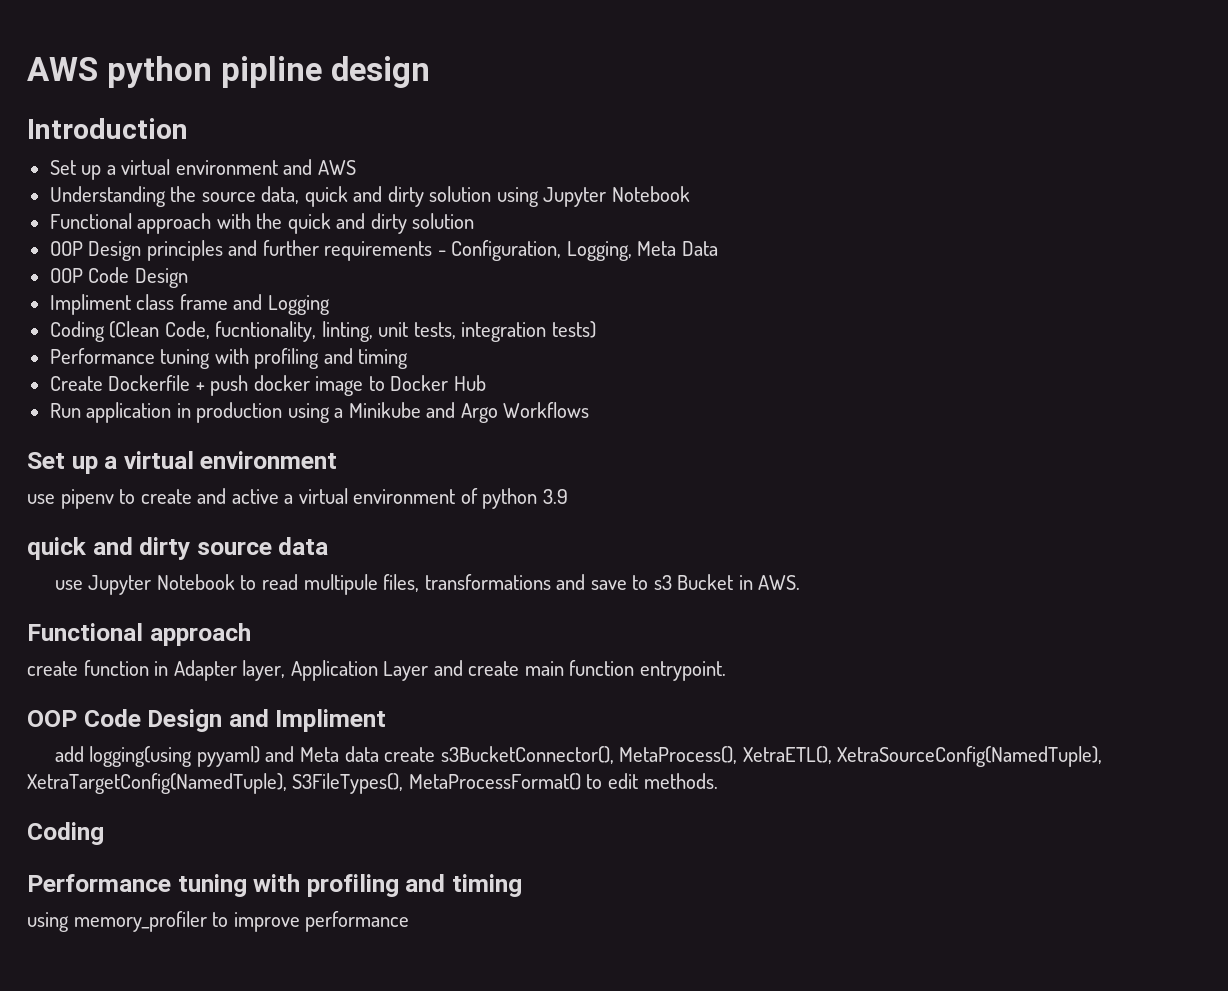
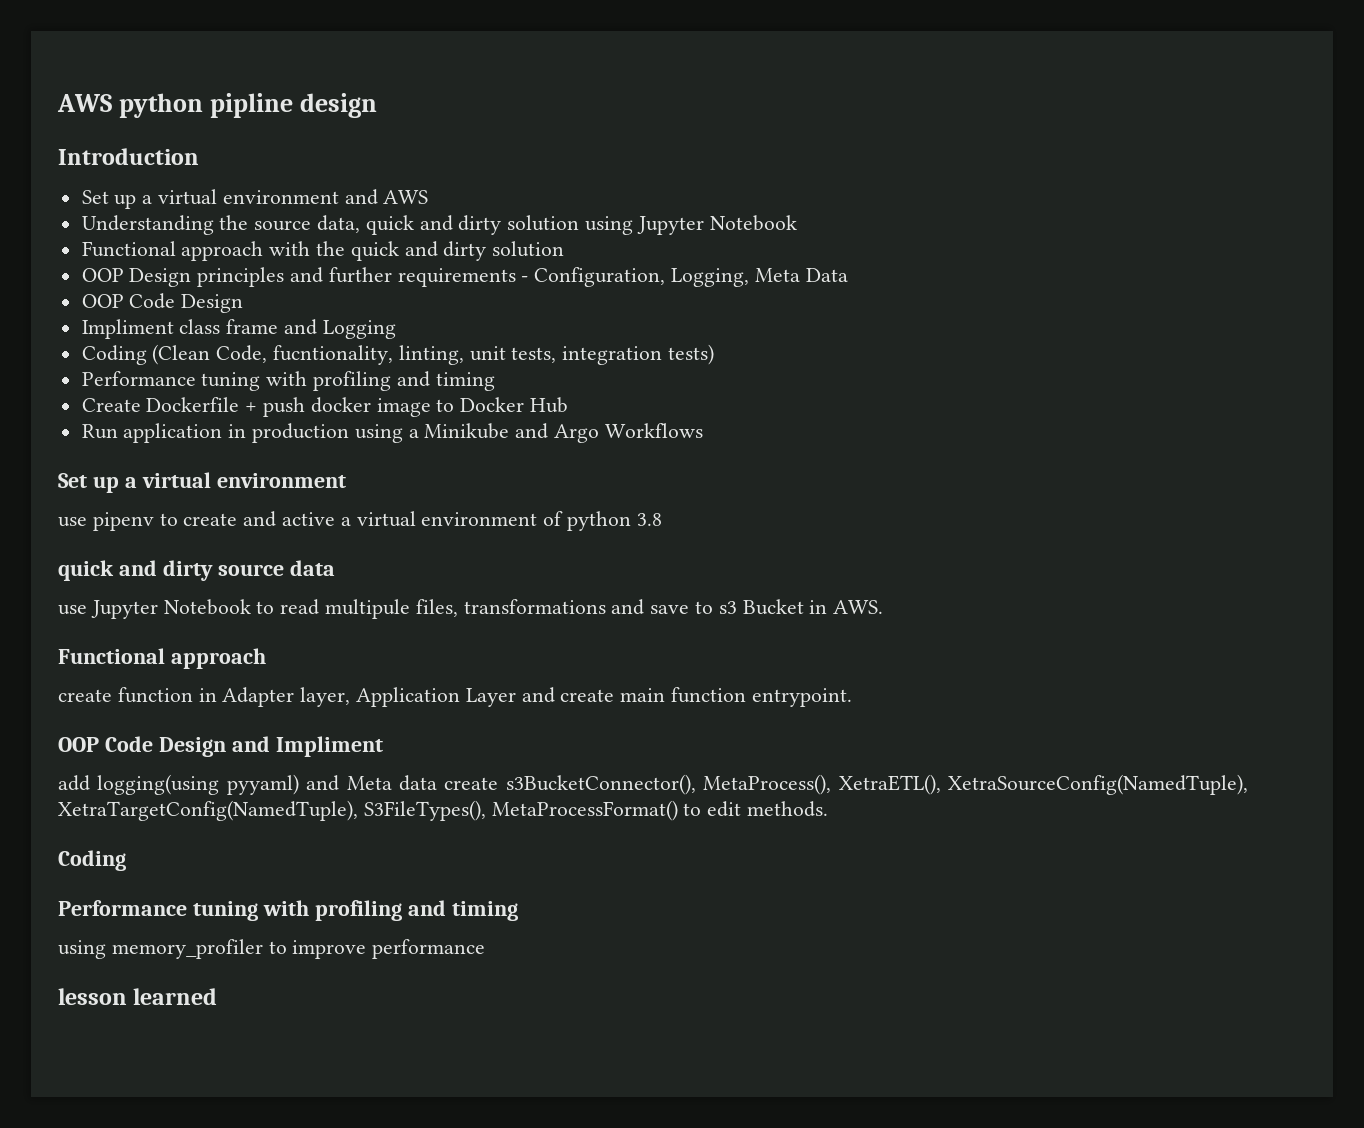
[542,489,568,504] 3.9 -> [636,513,662,526] 3.8
(410, 921) none -> [58,988,218,1005] // lesson learned

